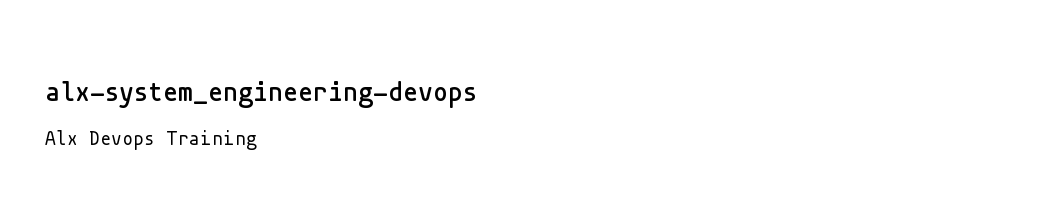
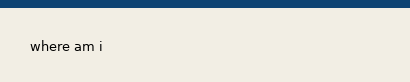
[45,81,477,108] [45,130,257,150] alx-system_engineering-devops // Alx Devops Training -> [30,40,103,51] where am i

